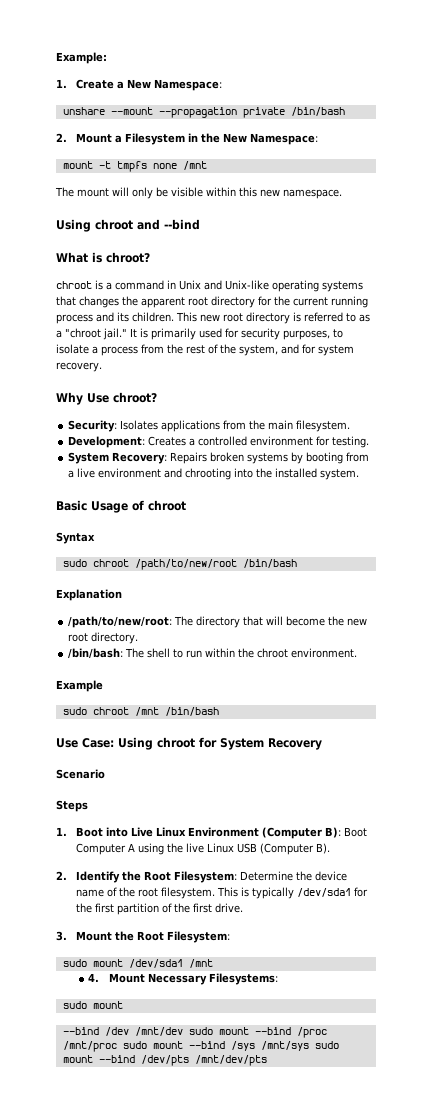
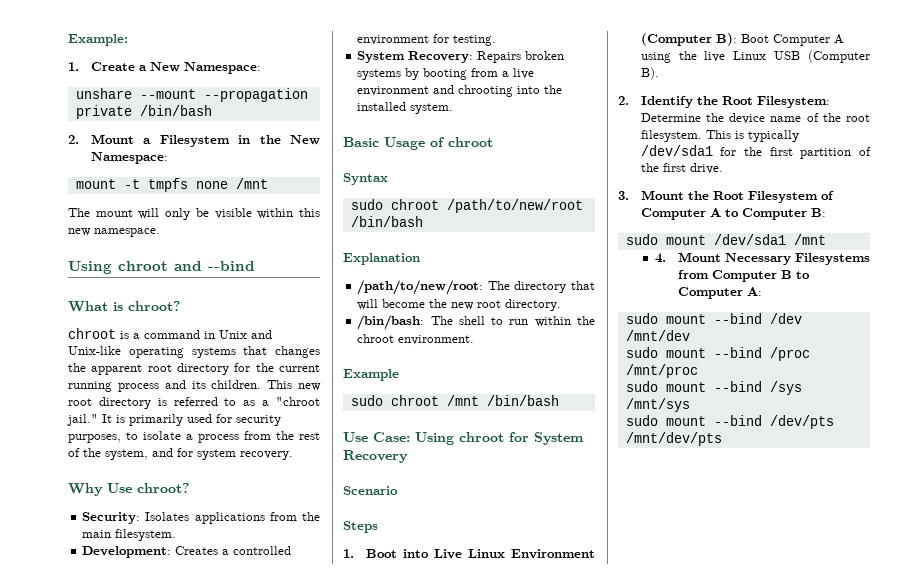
[167,931,231,943] Filesystem: -> [747,191,834,203] [640,208,826,220] Filesystem of Computer A to Computer B:
[208,973,278,985] [62,1001,123,1009] Filesystems: // sudo mount // -> [795,253,870,265] [677,270,810,282] [677,287,762,299] [625,313,706,324] Filesystems from Computer B to Computer A: // sudo mount
(183, 1031) none -> (690, 335) //
(117, 1046) none -> (698, 371) //
(309, 1046) none -> (690, 405) //

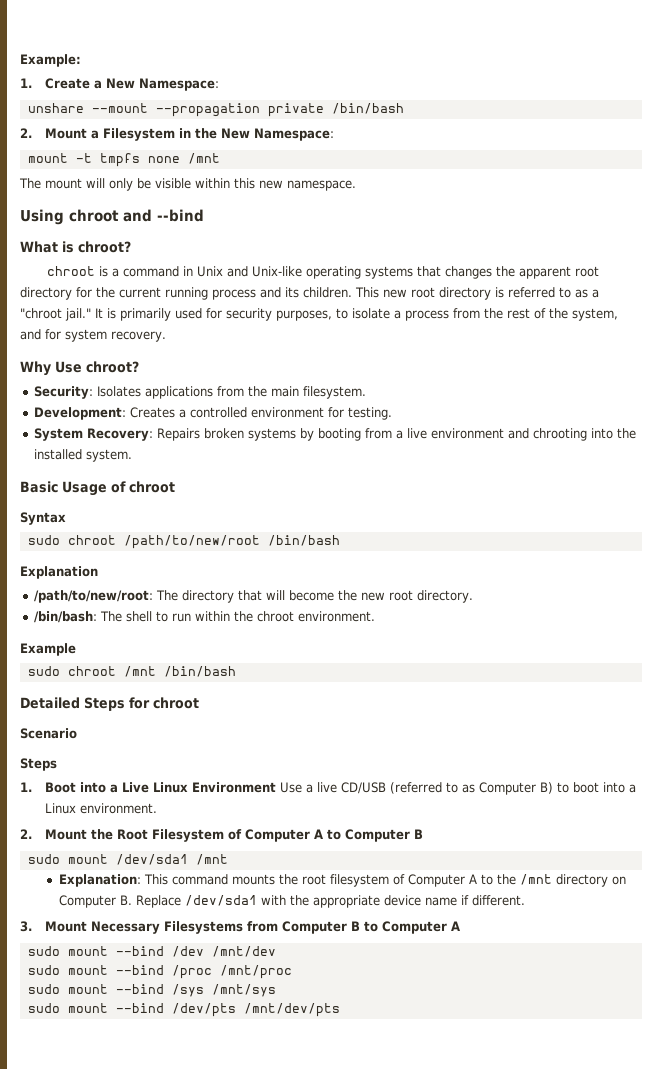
[343,432,584,445] [343,450,408,463] Use Case: Using chroot for System Recovery -> [20,697,199,711] Detailed Steps for chroot
(429, 553) none -> [109,784,118,793] a
[640,33,844,46] [640,50,870,63] [640,67,659,80] [618,96,830,108] [640,113,870,124] [640,130,799,142] [640,145,871,159] [640,163,723,174] [618,191,629,200] (Computer B): Boot Computer A using the live Linux USB (Computer B). // 2. Identify the Root Filesystem: Determine the device name of the root filesystem. This is typically /dev/sda1 for the first partition of the first drive. // 3. -> [279,782,636,795] [44,803,157,814] [20,829,32,839] Use a live CD/USB (referred to as Computer B) to boot into a Linux environment. // 2.
[810,208,826,217] B: -> [413,829,423,839] B
[654,253,666,263] 4. -> [58,874,626,887] [58,895,525,908] [20,921,32,932] Explanation: This command mounts the root filesystem of Computer A to the /mnt directory on Computer B. Replace /dev/sda1 with the appropriate device name if different. // 3.
[746,287,762,296] A: -> [450,921,460,931] A

